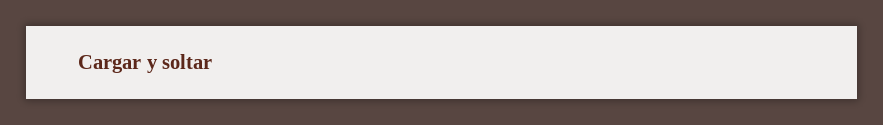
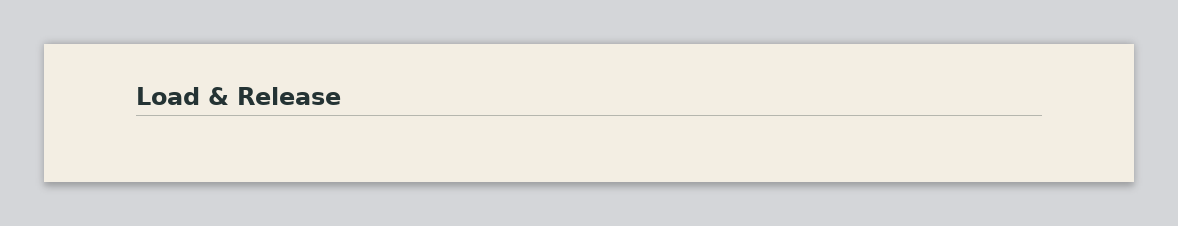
[78,54,213,73] Cargar y soltar -> [136,87,341,105] Load & Release

